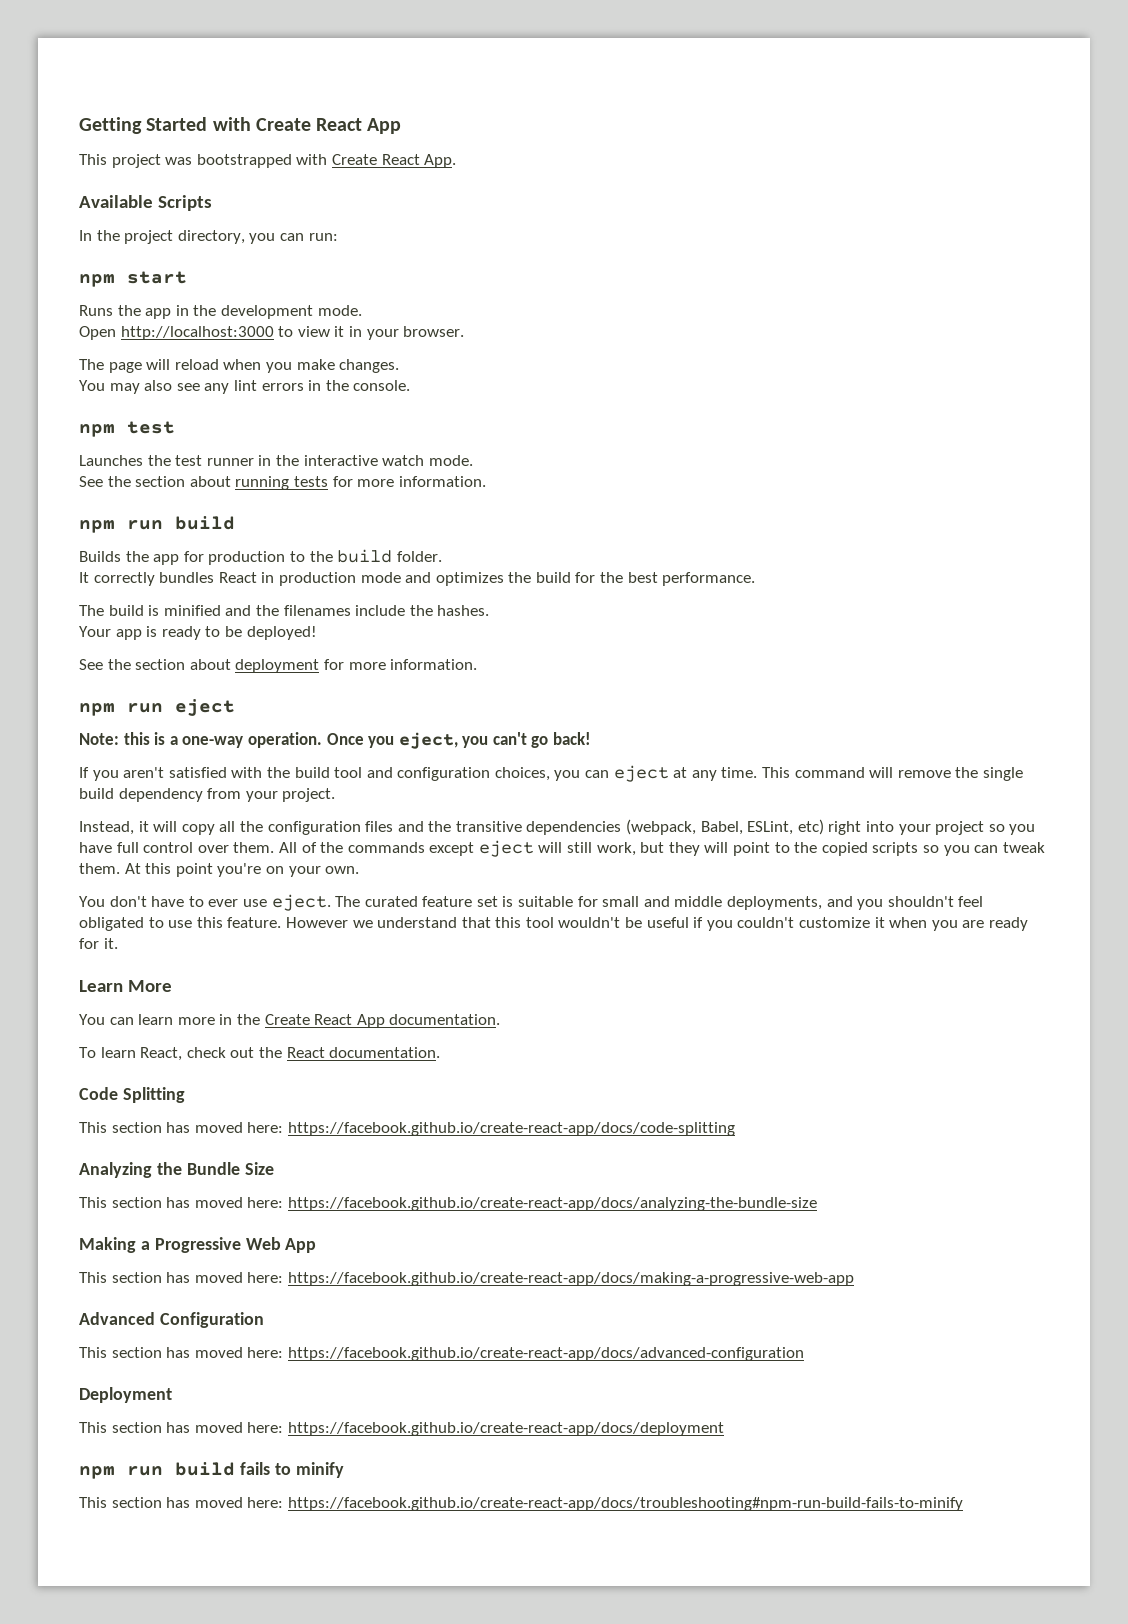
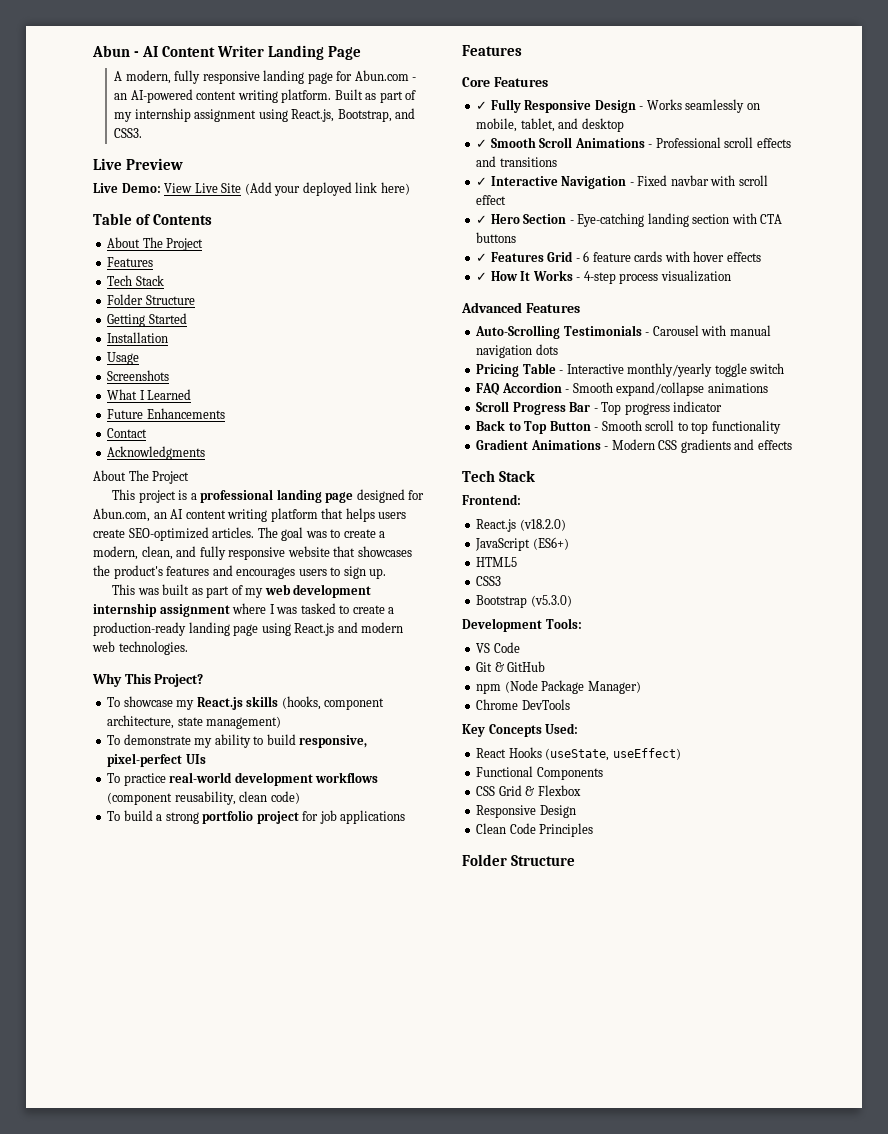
[79,117,402,134] [79,154,457,168] [79,195,212,211] [79,230,338,244] [79,271,187,287] [79,305,362,319] [79,326,465,340] [79,359,400,373] [79,380,411,394] [79,421,175,437] [79,455,473,466] [79,476,486,490] [79,516,235,533] [79,549,442,565] [79,572,756,586] [79,605,490,616] [79,626,317,640] [79,659,478,673] [79,699,235,716] [79,732,592,749] [79,765,1023,782] [79,788,336,802] [79,819,1036,835] [79,840,1045,857] [79,863,360,877] [79,894,984,911] [79,917,1028,931] [79,938,118,949] [79,980,172,992] [79,1014,501,1028] [79,1047,441,1061] [79,1087,185,1103] [79,1122,735,1136] [79,1162,274,1178] [79,1197,817,1211] [79,1237,317,1253] [79,1272,854,1286] [79,1312,264,1328] [79,1347,804,1361] [79,1387,172,1403] [79,1422,724,1436] [79,1462,344,1479] [79,1497,963,1511] Getting Started with Create React App // This project was bootstrapped with Create React App. // Available Scripts // In the project directory, you can run: // npm start // Runs the app in the development mode. // Open http://localhost:3000 to view it in your browser. // The page will reload when you make changes. // You may also see any lint errors in the console. // npm test // Launches the test runner in the interactive watch mode. // See the section about running tests for more information. // npm run build // Builds the app for production to the build folder. // It correctly bundles React in production mode and optimizes the build for the best performance. // The build is minified and the filenames include the hashes. // Your app is ready to be deployed! // See the section about deployment for more information. // npm run eject // Note: this is a one-way operation. Once you eject, you can't go back! // If you aren't satisfied with the build tool and configuration choices, you can eject at any time. This command will remove the single build dependency from your project. // Instead, it will copy all the configuration files and the transitive dependencies (webpack, Babel, ESLint, etc) right into your project so you have full control over them. All of the commands except eject will still work, but they will point to the copied scripts so you can tweak them. At this point you're on your own. // You don't have to ever use eject. The curated feature set is suitable for small and middle deployments, and you shouldn't feel obligated to use this feature. However we understand that this tool wouldn't be useful if you couldn't customize it when you are ready for it. // Learn More // You can learn more in the Create React App documentation. // To learn React, check out the React documentation. // Code Splitting // This section has moved here: https://facebook.github.io/create-react-app/docs/code-splitting // Analyzing the Bundle Size // This section has moved here: https://facebook.github.io/create-react-app/docs/analyzing-the-bundle-size // Making a Progressive Web App // This section has moved here: https://facebook.github.io/create-react-app/docs/making-a-progressive-web-app // Advanced Configuration // This section has moved here: https://facebook.github.io/create-react-app/docs/advanced-configuration // Deployment // This section has moved here: https://facebook.github.io/create-react-app/docs/deployment // npm run build fails to minify // This section has moved here: https://facebook.github.io/create-react-app/docs/troubleshooting#npm-run-build-fails-to-minify -> [92,45,362,60] [114,70,417,84] [114,89,417,103] [114,108,416,122] [114,128,143,138] [93,158,183,170] [93,182,410,196] [93,213,212,225] [107,237,204,251] [107,257,154,267] [107,275,164,286] [107,294,195,305] [107,313,187,327] [107,332,169,343] [107,352,140,365] [107,370,170,381] [107,389,192,400] [107,408,225,419] [107,428,148,438] [107,446,206,460] [93,470,190,484] [112,489,425,503] [93,508,407,522] [93,527,386,541] [93,546,412,560] [93,565,387,579] [112,584,372,598] [93,603,395,617] [93,622,404,636] [92,641,188,655] [92,673,204,687] [107,696,385,710] [107,715,282,729] [107,734,368,748] [107,753,206,767] [107,772,379,786] [107,791,300,805] [107,810,406,824] [462,45,522,56] [462,77,548,87] [476,99,760,113] [476,118,624,132] [476,137,791,148] [476,156,557,167] [476,175,768,189] [476,195,507,205] [476,213,783,227] [476,232,517,243] [476,251,761,262] [476,270,731,284] [461,302,580,313] [475,325,771,339] [476,344,558,358] [476,363,785,377] [476,382,768,396] [476,401,723,415] [476,420,781,434] [476,439,792,453] [462,470,535,482] [462,494,521,505] [476,519,566,532] [475,537,569,551] [476,557,518,567] [476,576,502,586] [476,595,572,608] [462,618,582,632] [476,642,520,653] [476,661,546,672] [476,680,641,694] [476,699,570,710] [462,723,579,737] [476,747,681,761] [476,766,603,780] [476,785,581,796] [476,805,576,818] [476,823,594,837] [462,854,575,866] Abun - AI Content Writer Landing Page // A modern, fully responsive landing page for Abun.com - an AI-powered content writing platform. Built as part of my internship assignment using React.js, Bootstrap, and CSS3. // Live Preview // Live Demo: View Live Site (Add your deployed link here) // Table of Contents // About The Project // Features // Tech Stack // Folder Structure // Getting Started // Installation // Usage // Screenshots // What I Learned // Future Enhancements // Contact // Acknowledgments // About The Project // This project is a professional landing page designed for Abun.com, an AI content writing platform that helps users create SEO-optimized articles. The goal was to create a modern, clean, and fully responsive website that showcases the product's features and encourages users to sign up. // This was built as part of my web development internship assignment where I was tasked to create a production-ready landing page using React.js and modern web technologies. // Why This Project? // To showcase my React.js skills (hooks, component architecture, state management) // To demonstrate my ability to build responsive, pixel-perfect UIs // To practice real-world development workflows (component reusability, clean code) // To build a strong portfolio project for job applications // Features // Core Features // ✓ Fully Responsive Design - Works seamlessly on mobile, tablet, and desktop // ✓ Smooth Scroll Animations - Professional scroll effects and transitions // ✓ Interactive Navigation - Fixed navbar with scroll effect // ✓ Hero Section - Eye-catching landing section with CTA buttons // ✓ Features Grid - 6 feature cards with hover effects // ✓ How It Works - 4-step process visualization // Advanced Features // Auto-Scrolling Testimonials - Carousel with manual navigation dots // Pricing Table - Interactive monthly/yearly toggle switch // FAQ Accordion - Smooth expand/collapse animations // Scroll Progress Bar - Top progress indicator // Back to Top Button - Smooth scroll to top functionality // Gradient Animations - Modern CSS gradients and effects // Tech Stack // Frontend: // React.js (v18.2.0) // JavaScript (ES6+) // HTML5 // CSS3 // Bootstrap (v5.3.0) // Development Tools: // VS Code // Git & GitHub // npm (Node Package Manager) // Chrome DevTools // Key Concepts Used: // React Hooks (useState, useEffect) // Functional Components // CSS Grid & Flexbox // Responsive Design // Clean Code Principles // Folder Structure

